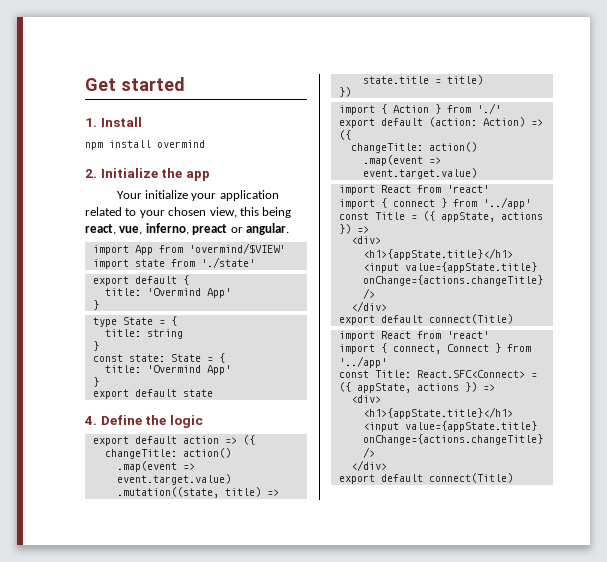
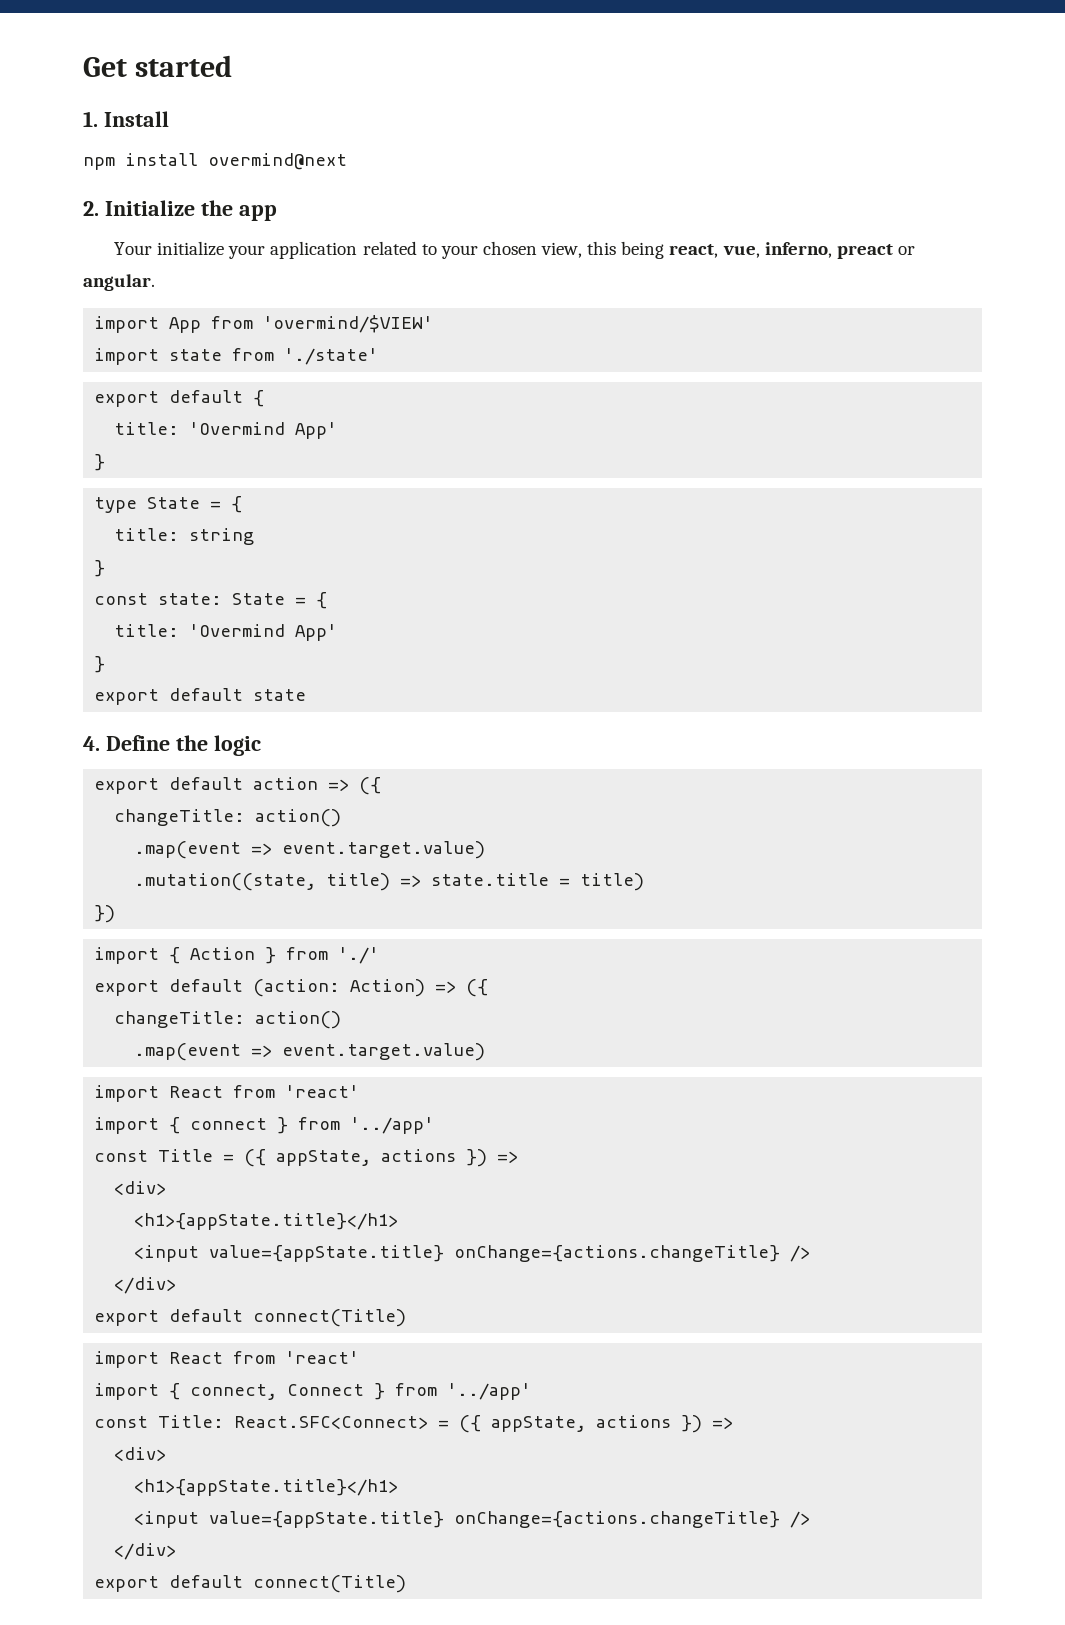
[157,140,205,148] overmind -> [208,153,347,170] overmind@next

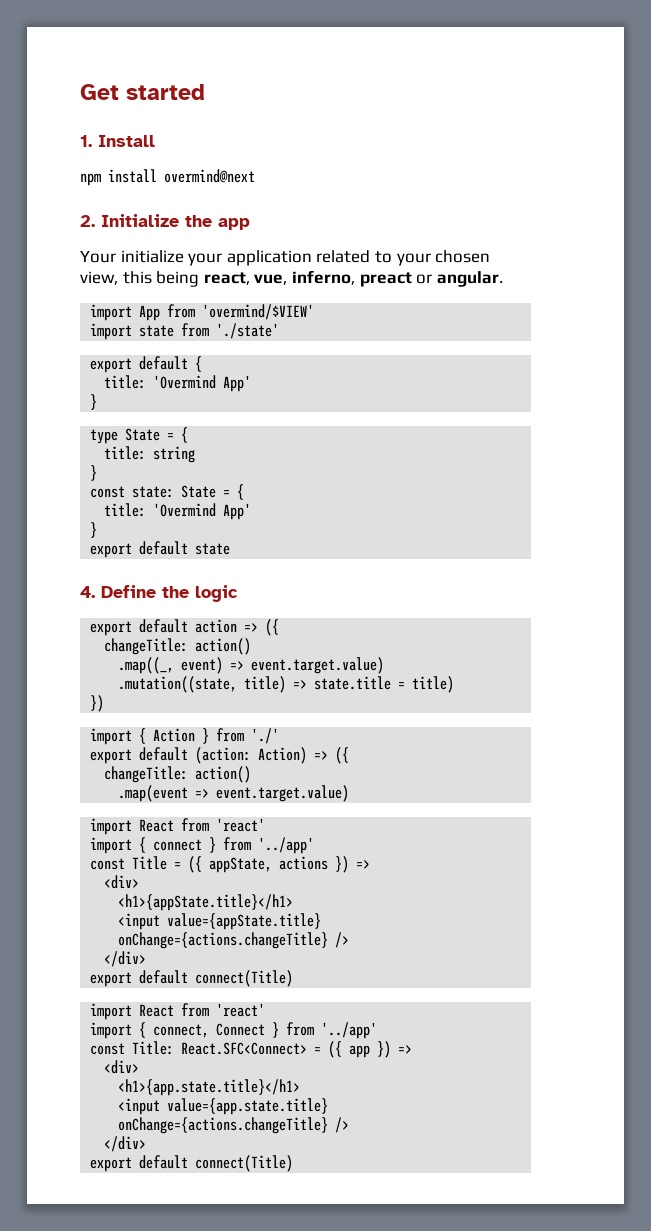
[134,841,242,859] .map(event -> [118,657,224,674] .map((_, event)
[491,1415,734,1433] [114,1447,167,1461] [134,1479,399,1496] [134,1511,445,1528] appState, actions }) => // <div> // <h1>{appState.title}</h1> // <input value={appState.title} -> [349,1041,413,1058] [104,1060,140,1074] [118,1079,301,1096] [118,1098,329,1115] app }) => // <div> // <h1>{app.state.title}</h1> // <input value={app.state.title}

